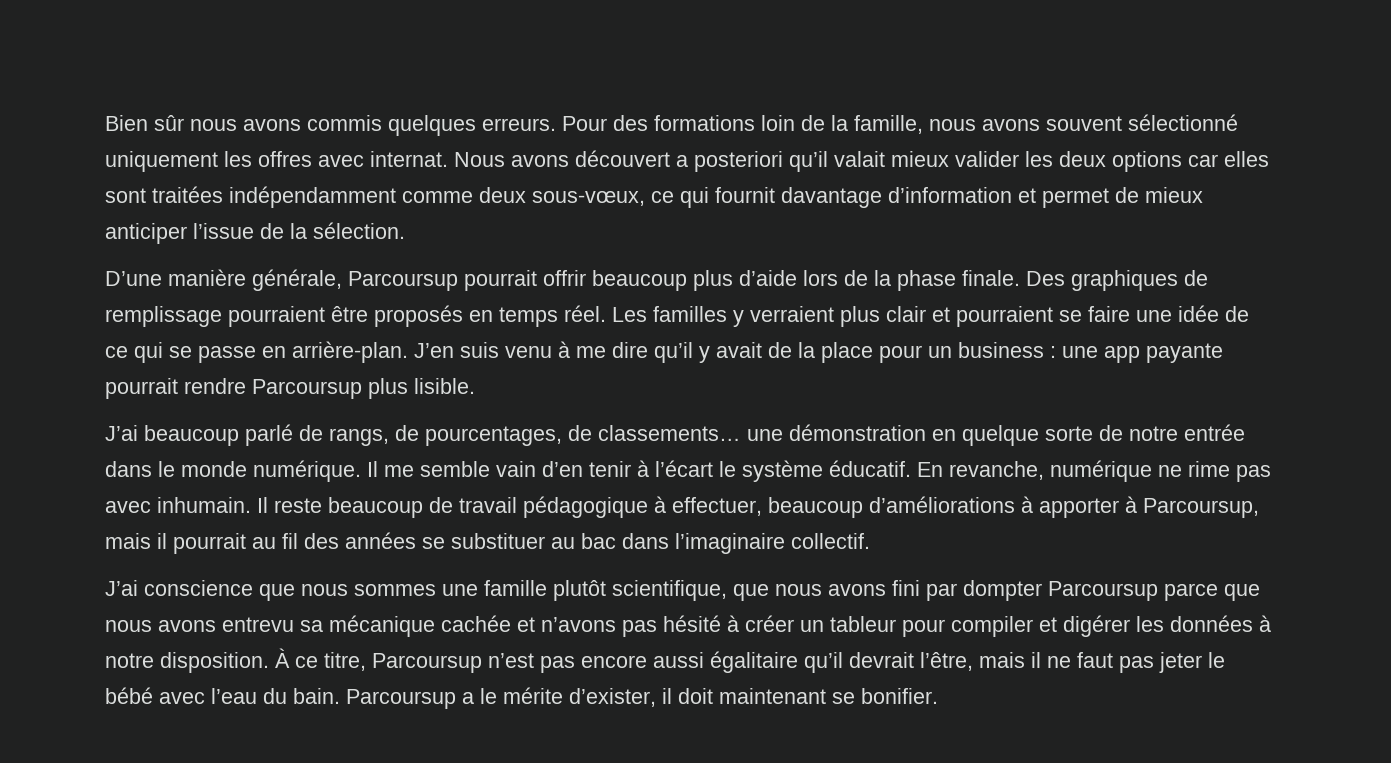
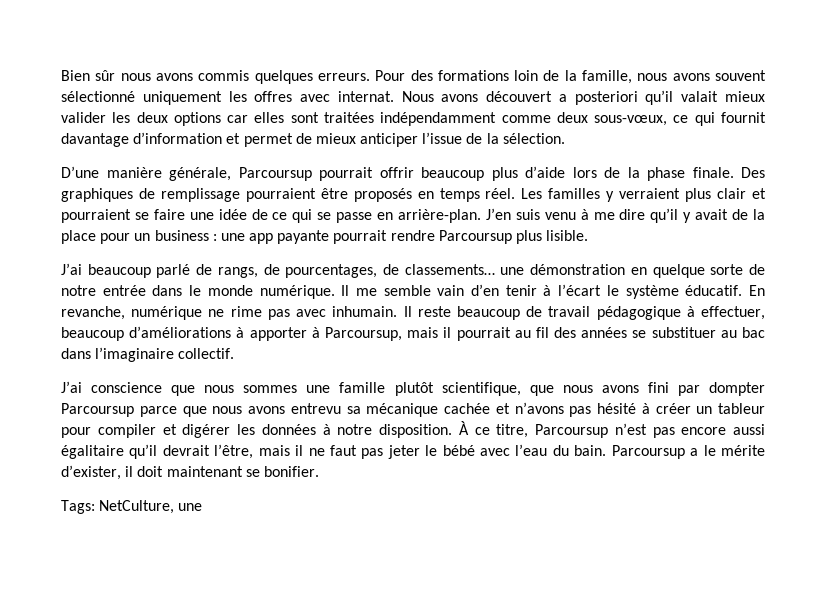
(938, 696) none -> [61,500,203,514] // Tags: NetCulture, une

